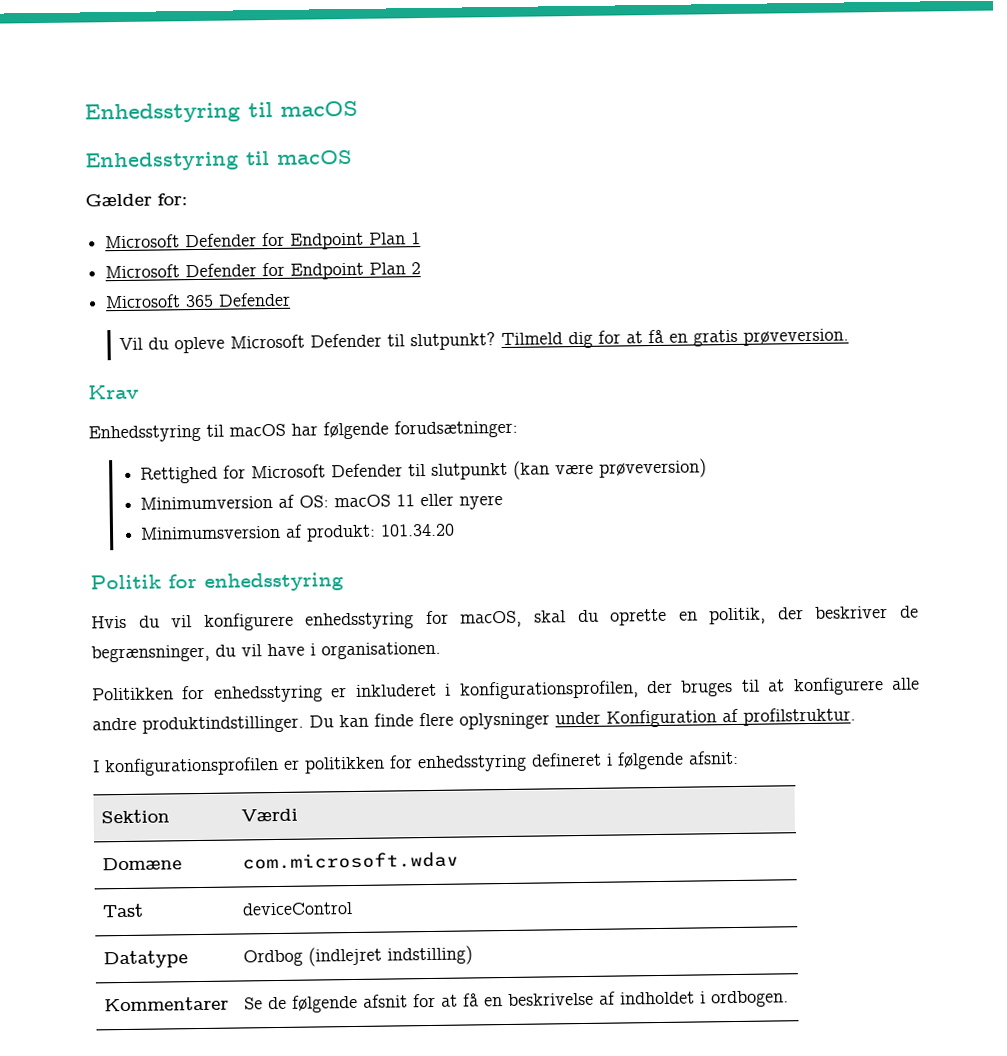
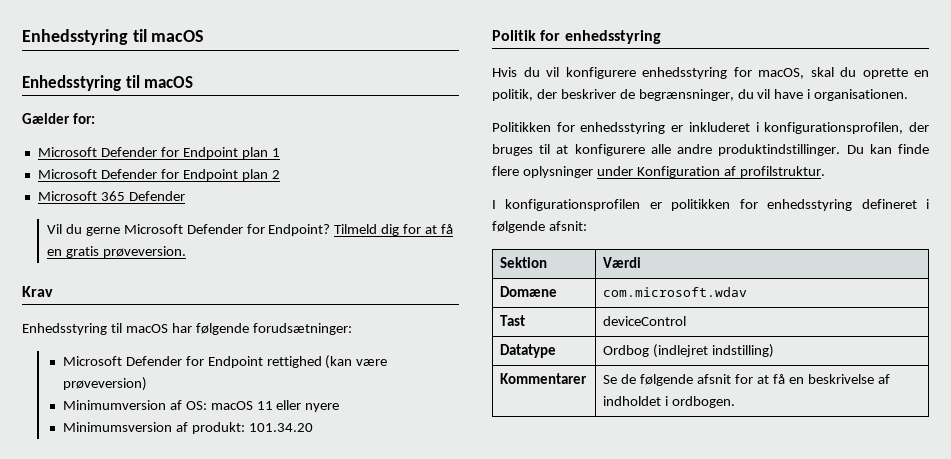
[369,232,407,245] Plan -> [241,147,268,159] plan
[369,262,407,275] Plan -> [241,169,268,181] plan
[174,332,497,354] opleve Microsoft Defender til slutpunkt? -> [85,224,331,236] gerne Microsoft Defender for Endpoint?
[140,462,509,484] Rettighed for Microsoft Defender til slutpunkt -> [62,356,322,368] Microsoft Defender for Endpoint rettighed

